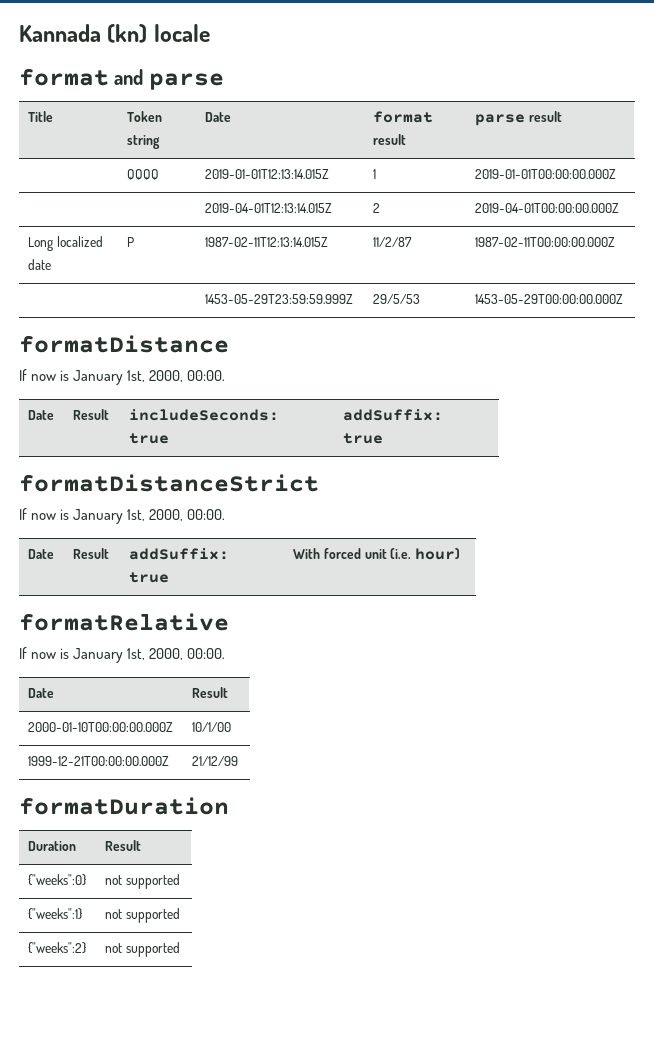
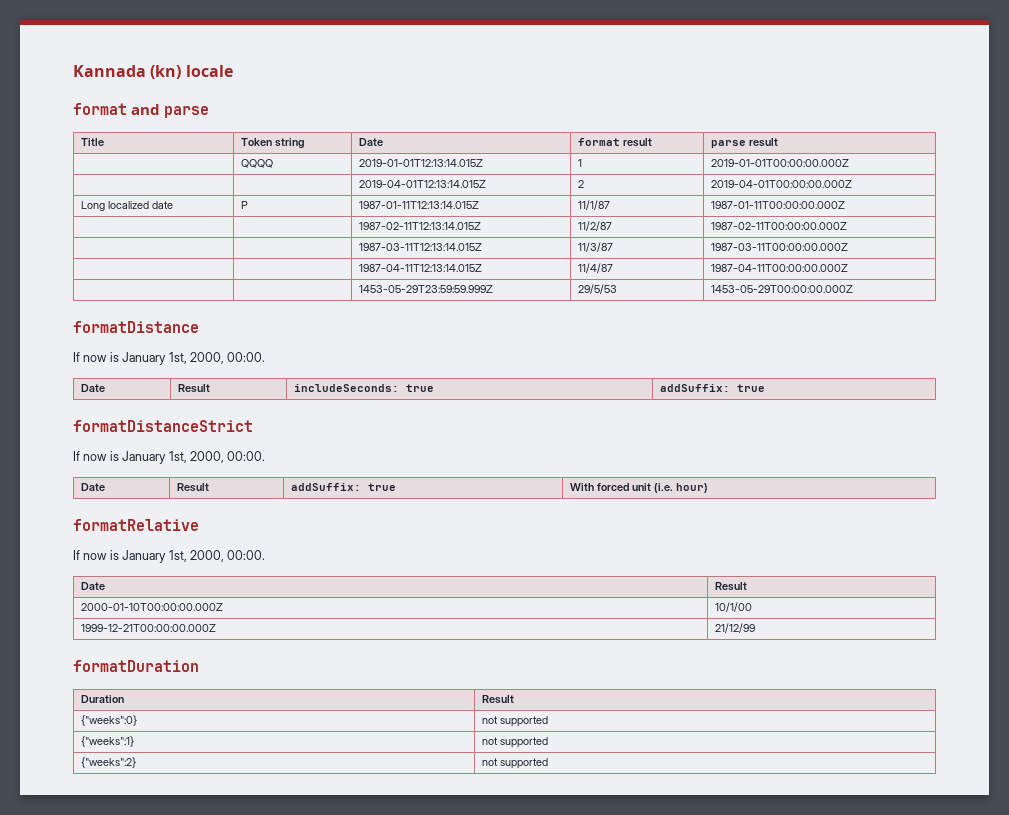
(135, 242) none -> [358,201,479,209] [577,200,610,210] [710,201,845,209] | 1987-01-11T12:13:14.015Z | 11/1/87 | 1987-01-11T00:00:00.000Z // |
(616, 242) none -> [358,243,482,251] [577,242,613,252] [710,243,848,251] [358,264,482,272] [577,263,613,273] [710,264,848,272] // | | 1987-03-11T12:13:14.015Z | 11/3/87 | 1987-03-11T00:00:00.000Z // | | 1987-04-11T12:13:14.015Z | 11/4/87 | 1987-04-11T00:00:00.000Z

